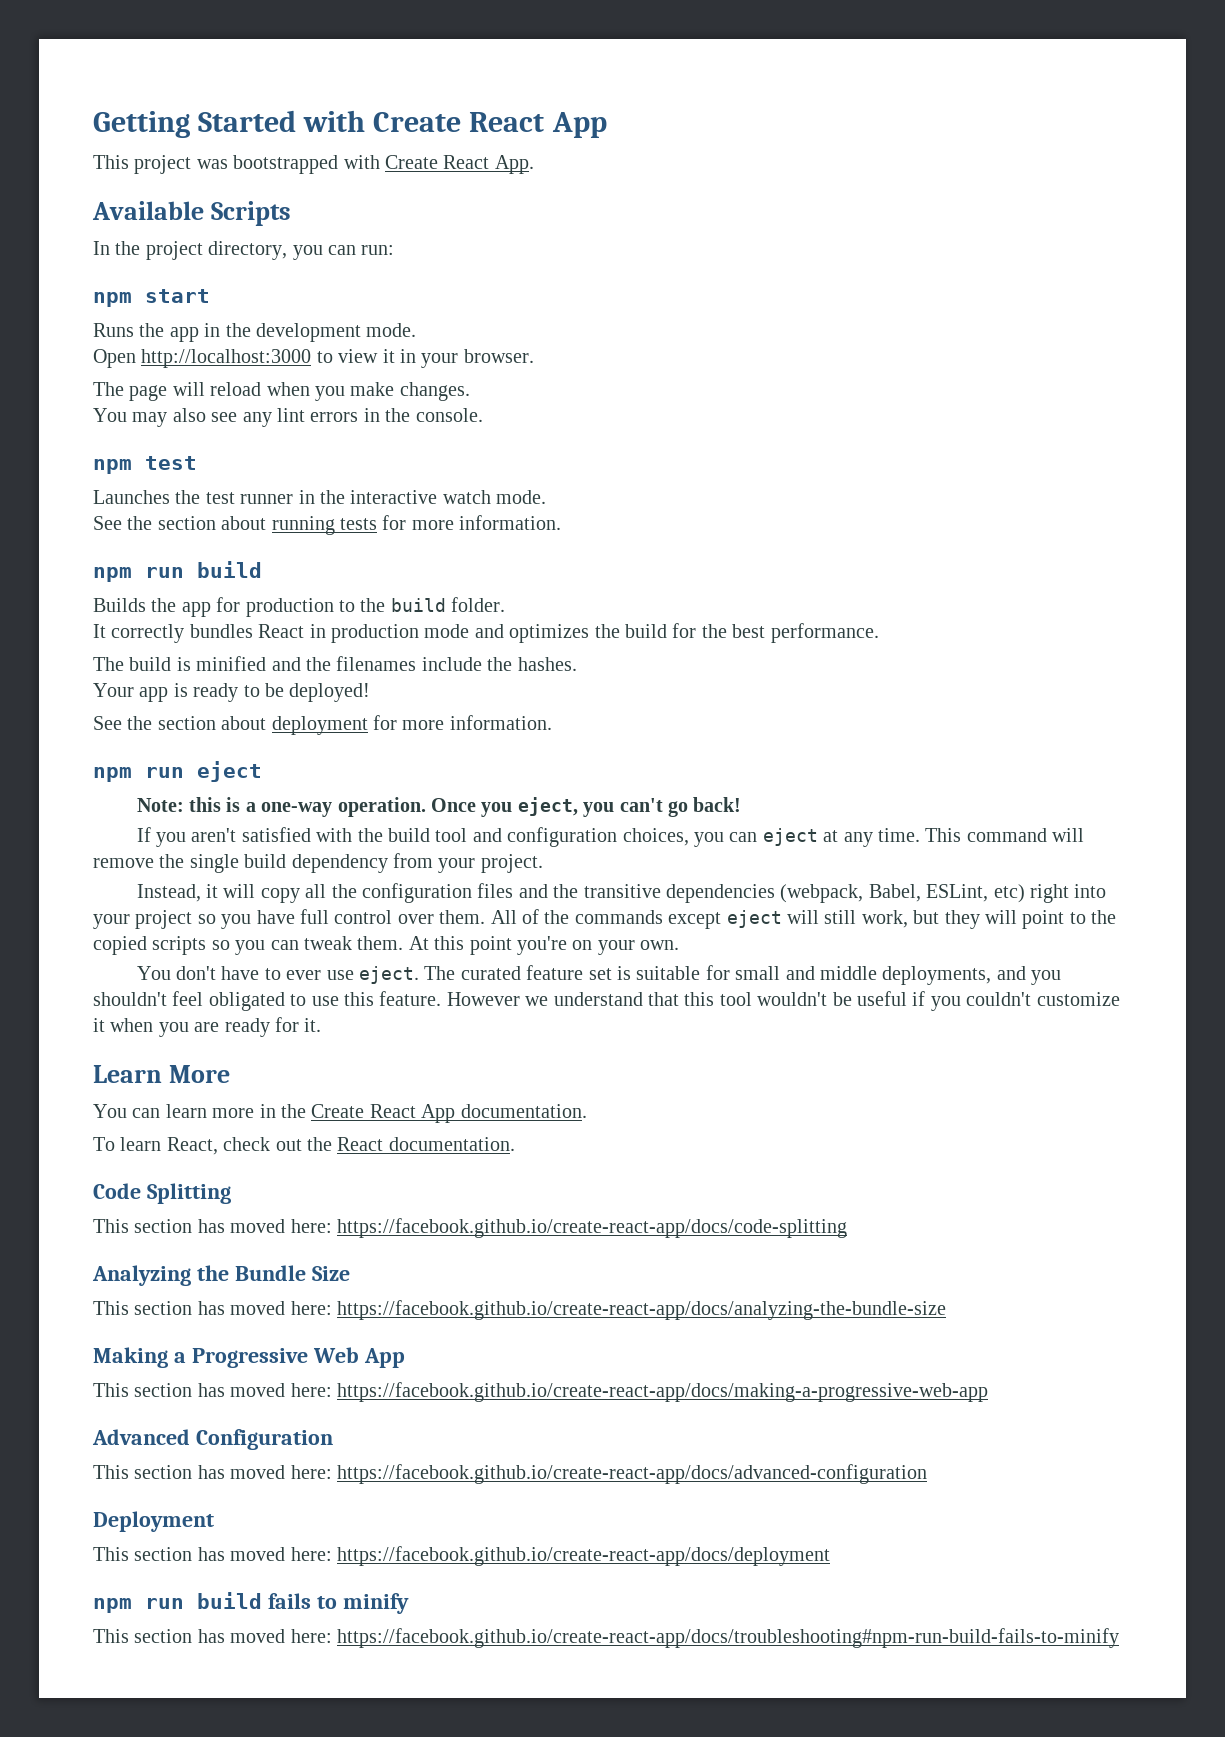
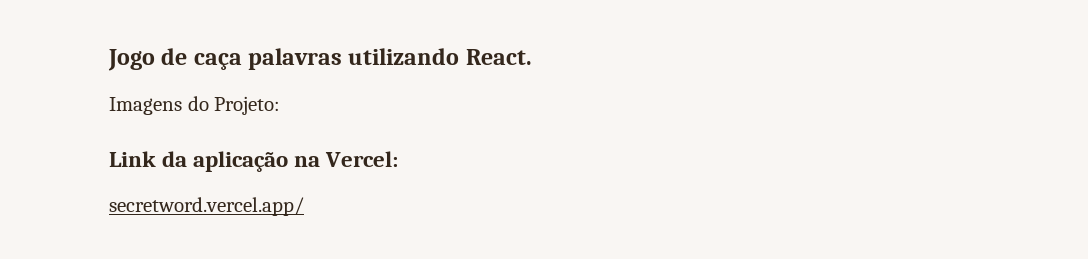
[93,110,607,138] [93,155,534,174] [92,201,291,226] [93,241,395,260] [93,289,210,307] [93,323,417,342] [93,349,534,368] [93,382,470,401] [93,408,483,427] [93,456,197,474] [93,490,547,504] [93,515,562,535] [93,561,262,582] [93,597,506,617] [93,623,879,643] [93,656,577,671] [93,683,371,702] [93,715,552,735] [93,761,262,782] [136,797,742,817] [136,827,1085,847] [93,853,543,873] [136,883,1107,903] [93,909,1117,929] [93,936,680,955] [136,965,1062,985] [93,991,1120,1011] [93,1017,322,1037] [93,1065,230,1083] [93,1104,587,1123] [93,1137,515,1155] [93,1183,231,1204] [93,1218,847,1238] [92,1265,350,1286] [93,1300,946,1320] [93,1347,405,1368] [93,1382,988,1402] [92,1429,333,1450] [93,1464,927,1484] [93,1511,214,1532] [93,1546,830,1566] [93,1592,409,1614] [93,1628,1119,1648] Getting Started with Create React App // This project was bootstrapped with Create React App. // Available Scripts // In the project directory, you can run: // npm start // Runs the app in the development mode. // Open http://localhost:3000 to view it in your browser. // The page will reload when you make changes. // You may also see any lint errors in the console. // npm test // Launches the test runner in the interactive watch mode. // See the section about running tests for more information. // npm run build // Builds the app for production to the build folder. // It correctly bundles React in production mode and optimizes the build for the best performance. // The build is minified and the filenames include the hashes. // Your app is ready to be deployed! // See the section about deployment for more information. // npm run eject // Note: this is a one-way operation. Once you eject, you can't go back! // If you aren't satisfied with the build tool and configuration choices, you can eject at any time. This command will remove the single build dependency from your project. // Instead, it will copy all the configuration files and the transitive dependencies (webpack, Babel, ESLint, etc) right into your project so you have full control over them. All of the commands except eject will still work, but they will point to the copied scripts so you can tweak them. At this point you're on your own. // You don't have to ever use eject. The curated feature set is suitable for small and middle deployments, and you shouldn't feel obligated to use this feature. However we understand that this tool wouldn't be useful if you couldn't customize it when you are ready for it. // Learn More // You can learn more in the Create React App documentation. // To learn React, check out the React documentation. // Code Splitting // This section has moved here: https://facebook.github.io/create-react-app/docs/code-splitting // Analyzing the Bundle Size // This section has moved here: https://facebook.github.io/create-react-app/docs/analyzing-the-bundle-size // Making a Progressive Web App // This section has moved here: https://facebook.github.io/create-react-app/docs/making-a-progressive-web-app // Advanced Configuration // This section has moved here: https://facebook.github.io/create-react-app/docs/advanced-configuration // Deployment // This section has moved here: https://facebook.github.io/create-react-app/docs/deployment // npm run build fails to minify // This section has moved here: https://facebook.github.io/create-react-app/docs/troubleshooting#npm-run-build-fails-to-minify -> [108,48,532,71] [109,96,281,115] [109,151,399,172] [109,197,304,216] Jogo de caça palavras utilizando React. // Imagens do Projeto: // Link da aplicação na Vercel: // secretword.vercel.app/

